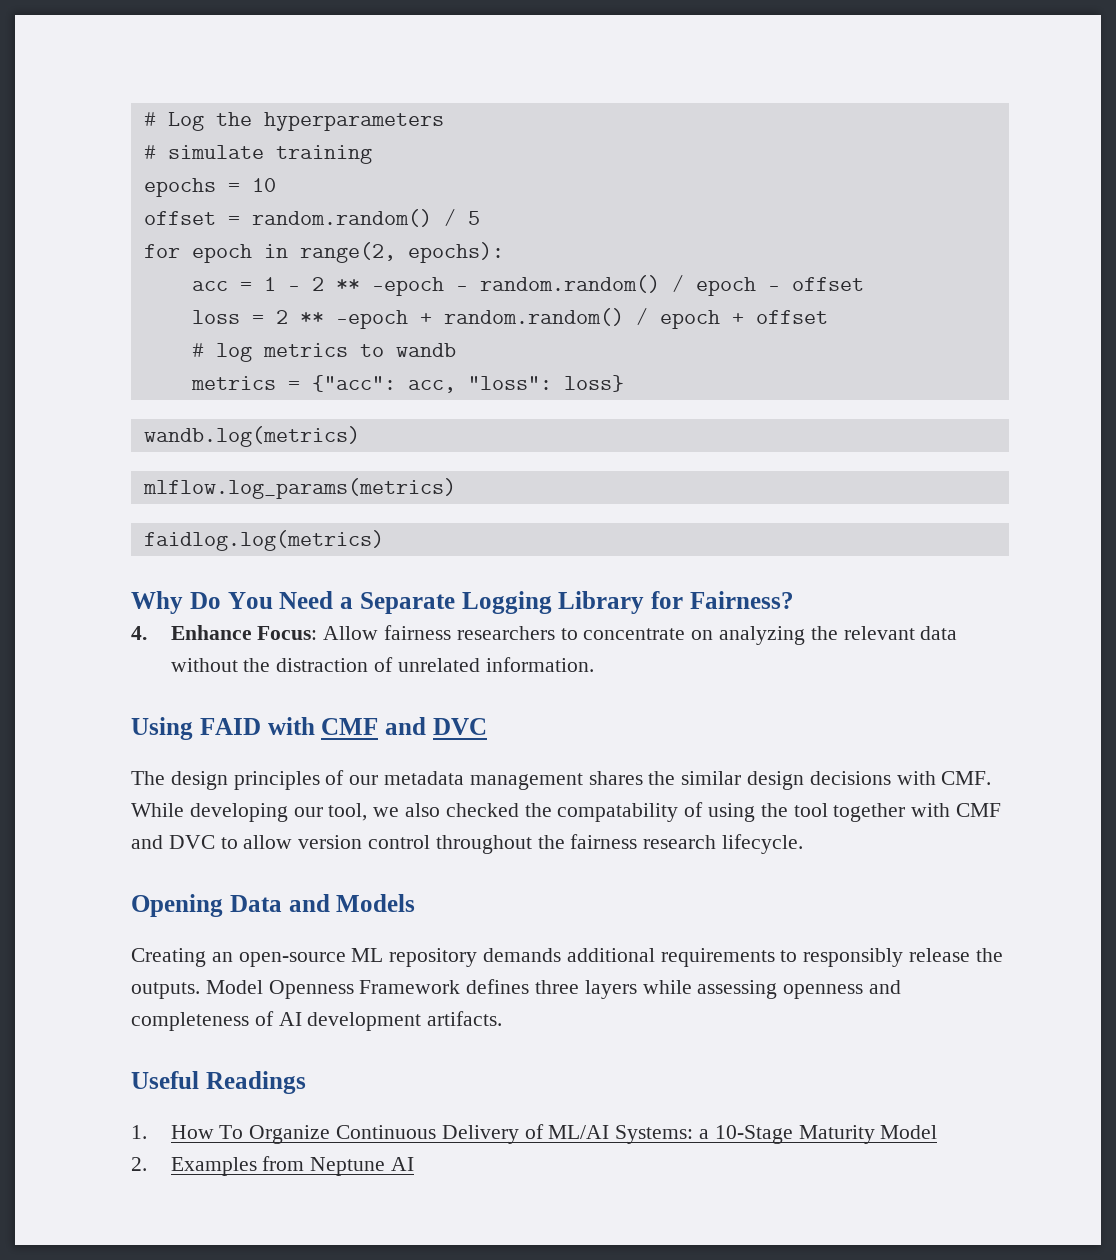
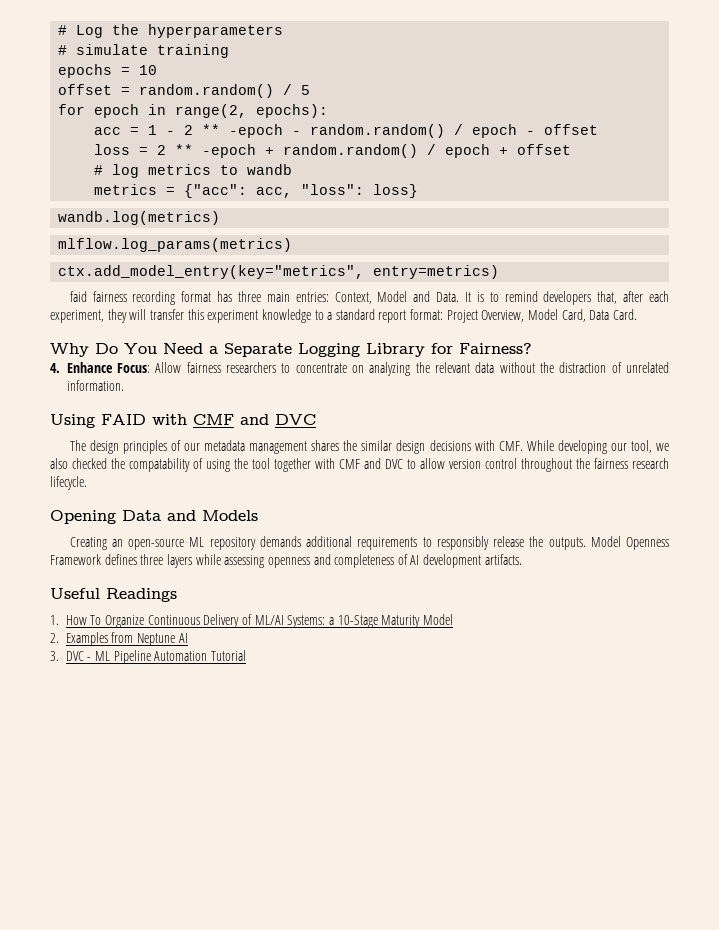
[143,530,384,551] faidlog.log(metrics) -> [58,265,500,279] [69,291,669,305] [50,309,637,323] ctx.add_model_entry(key="metrics", entry=metrics) // faid fairness recording format has three main entries: Context, Model and Data. It is to remind developers that, after each experiment, they will transfer this experiment knowledge to a standard report format: Project Overview, Model Card, Data Card.
(414, 1164) none -> [50,650,246,664] // 3. DVC - ML Pipeline Automation Tutorial

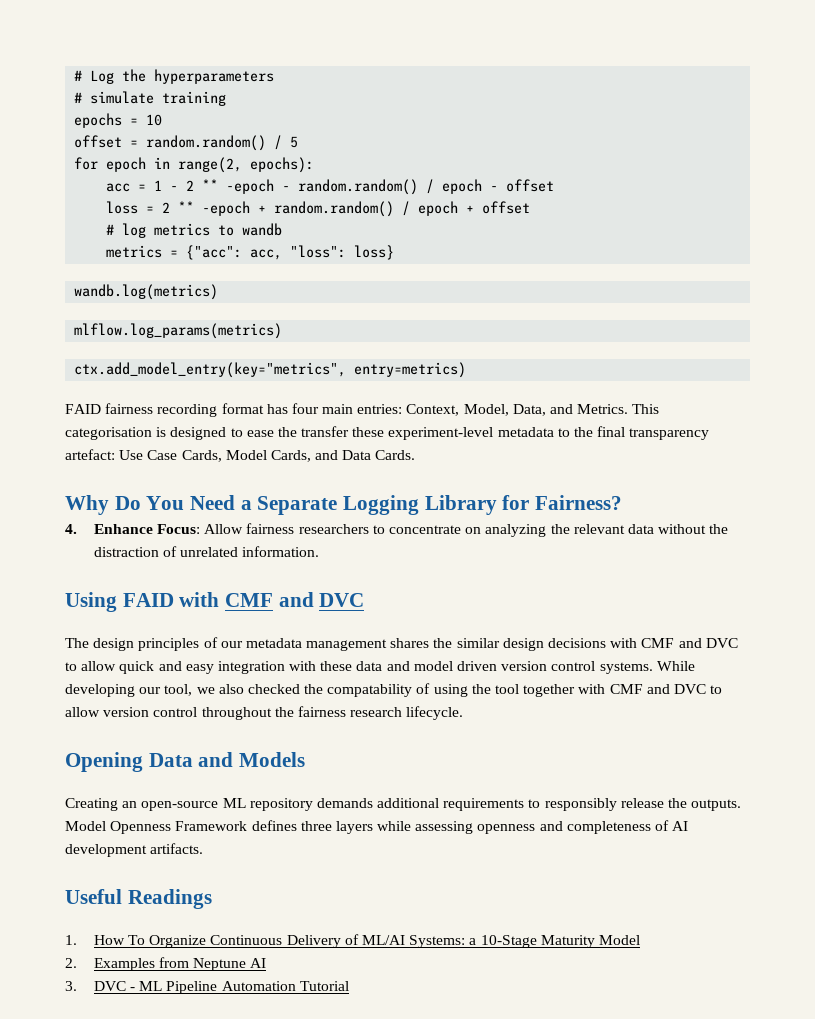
[69,291,87,302] faid -> [65,404,101,414] FAID
[238,291,262,302] three -> [291,403,319,414] four
[377,291,669,305] [50,309,637,323] Model and Data. It is to remind developers that, after each experiment, they will transfer this experiment knowledge to a standard report format: Project Overview, Model Card, Data Card. -> [463,404,660,416] [65,426,710,440] [65,449,416,462] Model, Data, and Metrics. This categorisation is designed to ease the transfer these experiment-level metadata to the final transparency artefact: Use Case Cards, Model Cards, and Data Cards.
[498,441,523,451] CMF. -> [641,638,738,648] [65,661,653,674] CMF and DVC to allow quick and easy integration with these data and model driven version control systems.

